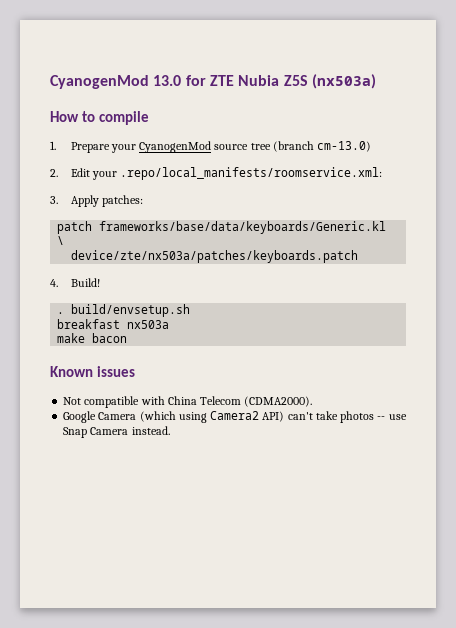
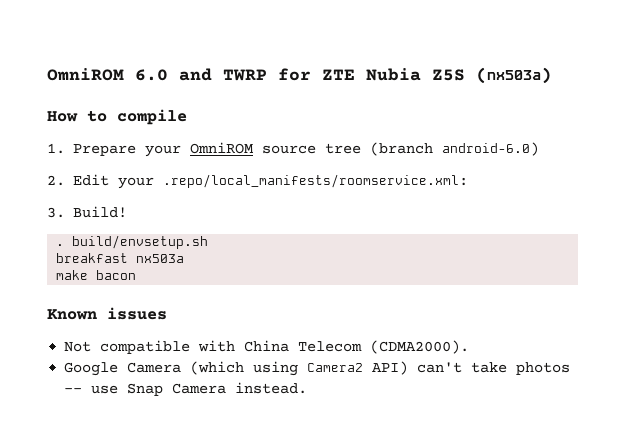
[50,75,182,89] CyanogenMod 13.0 -> [47,68,267,81] OmniROM 6.0 and TWRP
[139,141,212,153] CyanogenMod -> [189,142,254,154] OmniROM
[317,141,372,152] cm-13.0) -> [441,142,539,156] android-6.0)
[70,195,144,207] [57,221,387,234] [57,236,65,245] [71,250,359,263] [50,279,58,287] Apply patches: // patch frameworks/base/data/keyboards/Generic.kl \ // device/zte/nx503a/patches/keyboards.patch // 4. -> (65, 212) none

